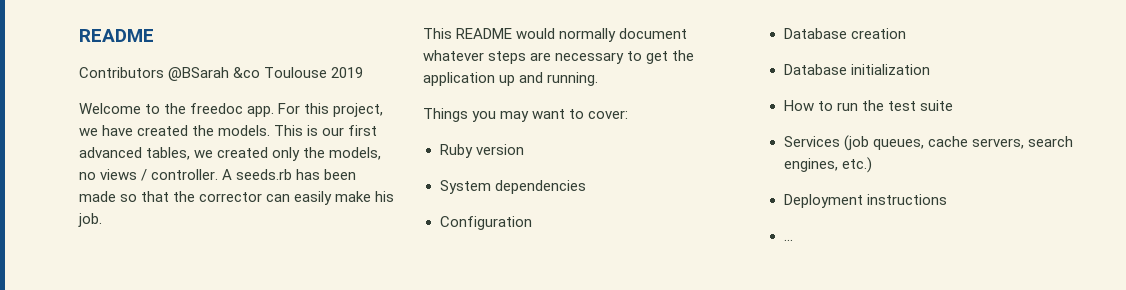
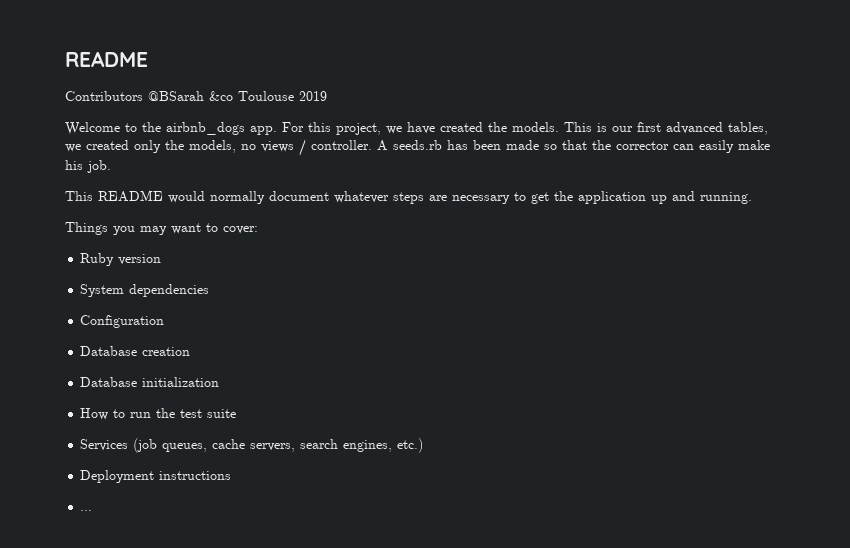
[190,103,244,114] freedoc -> [166,122,245,135] airbnb_dogs

